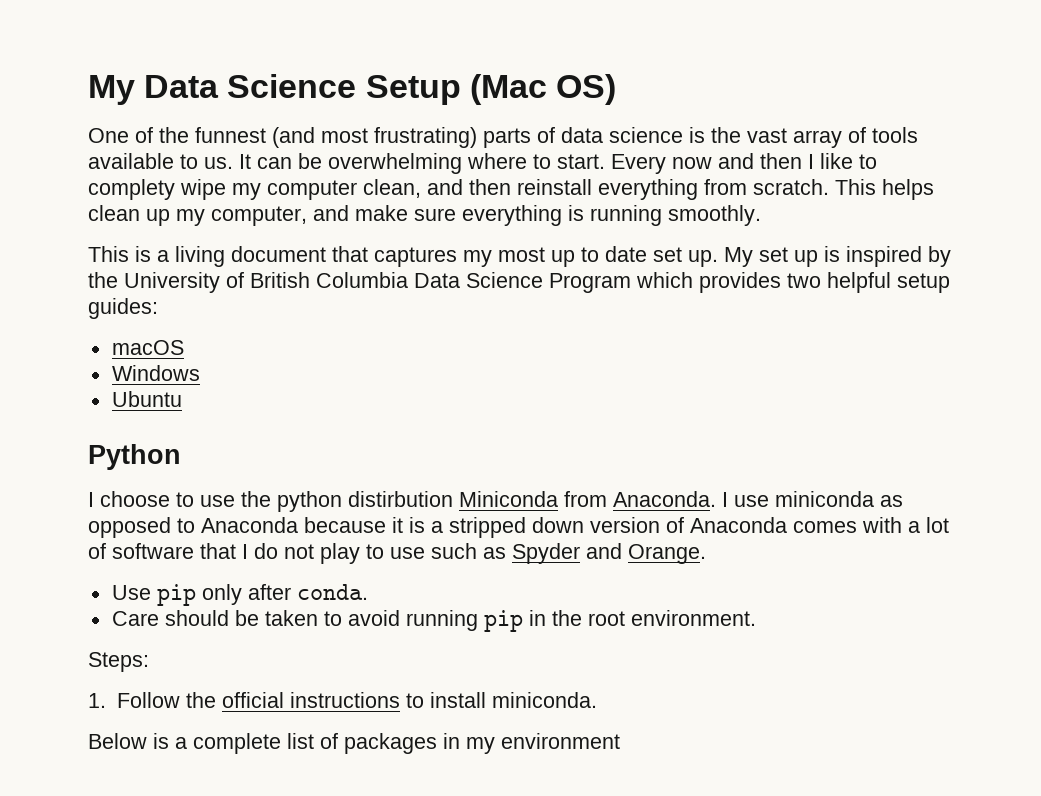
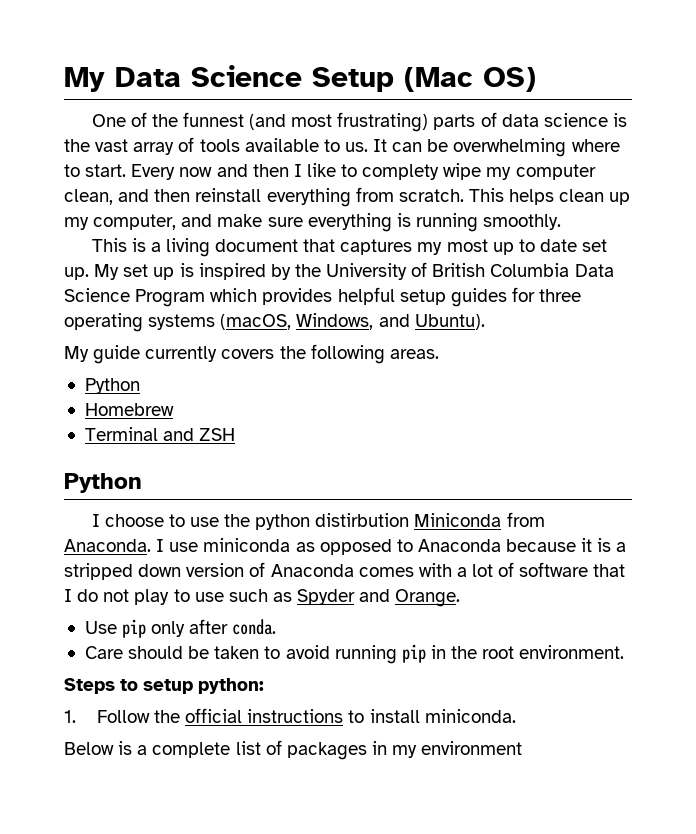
[787,273,821,288] two -> (333, 296) none
[88,298,158,319] [111,340,184,355] [111,365,200,381] [111,391,182,407] guides: // macOS // Windows // Ubuntu -> [450,287,582,307] [64,313,485,332] [64,344,439,364] [84,378,140,394] [84,403,174,416] [84,427,236,441] guides for three operating systems (macOS, Windows, and Ubuntu). // My guide currently covers the following areas. // Python // Homebrew // Terminal and ZSH
[88,652,149,672] Steps: -> [64,678,265,694] Steps to setup python:

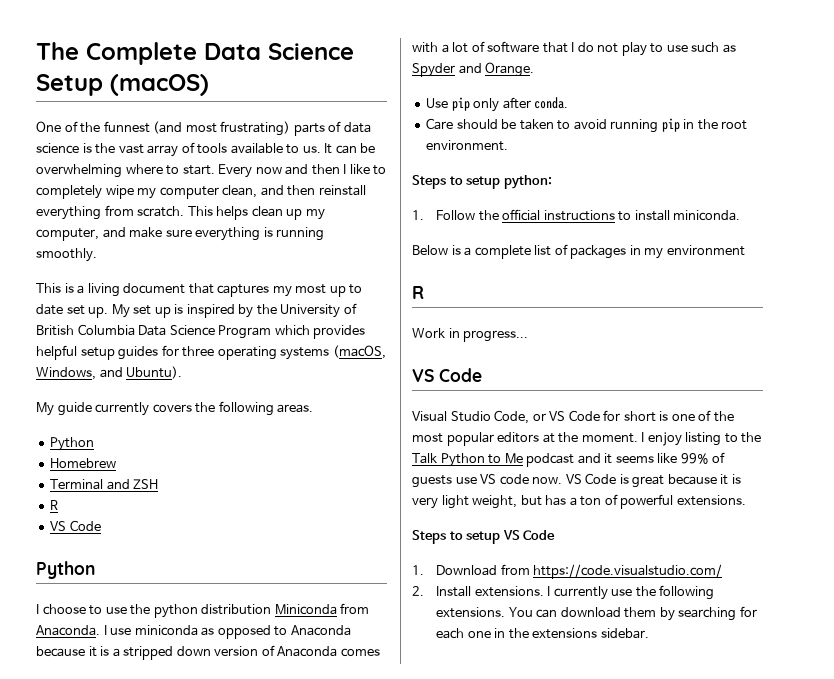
[64,67,105,92] My -> [36,42,197,65] The Complete
[404,67,536,92] (Mac OS) -> [110,74,209,96] (macOS)
[362,164,440,180] complety -> [36,185,102,199] completely
(236, 434) none -> [50,500,59,510] [50,520,101,531] // R // VS Code
[315,513,410,527] distirbution -> [201,604,272,615] distribution
(523, 748) none -> [412,286,424,299] [412,328,529,342] [412,368,482,382] [412,410,734,424] [412,432,762,446] [412,452,726,467] [412,473,741,488] [412,494,746,509] [412,530,556,544] [412,564,723,579] [412,585,715,600] [436,606,757,621] [436,628,649,639] // R // Work in progress... // VS Code // Visual Studio Code, or VS Code for short is one of the most popular editors at the moment. I enjoy listing to the Talk Python to Me podcast and it seems like 99% of guests use VS code now. VS Code is great because it is very light weight, but has a ton of powerful extensions. // Steps to setup VS Code // 1. Download from https://code.visualstudio.com/ // 2. Install extensions. I currently use the following extensions. You can download them by searching for each one in the extensions sidebar.

